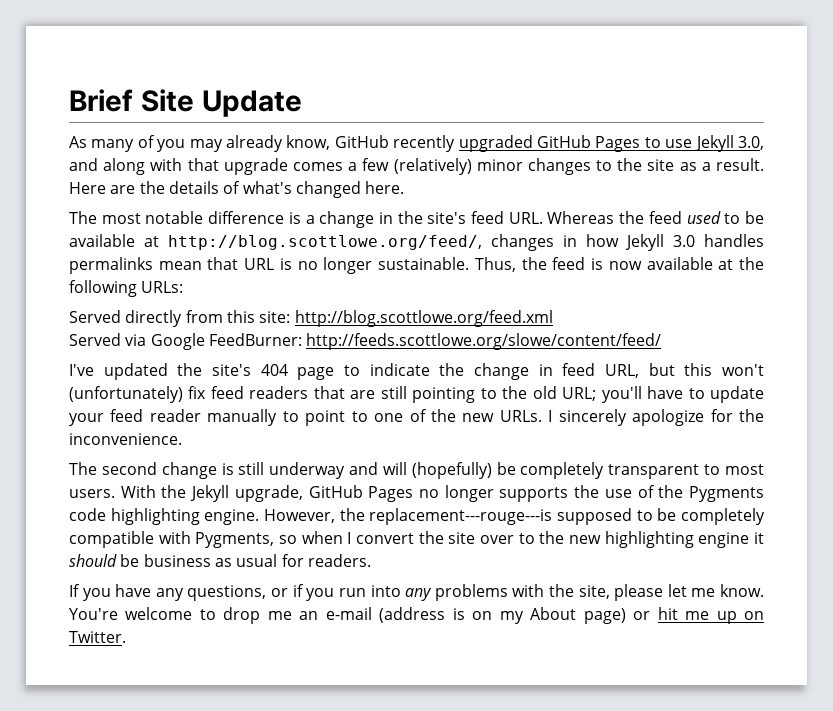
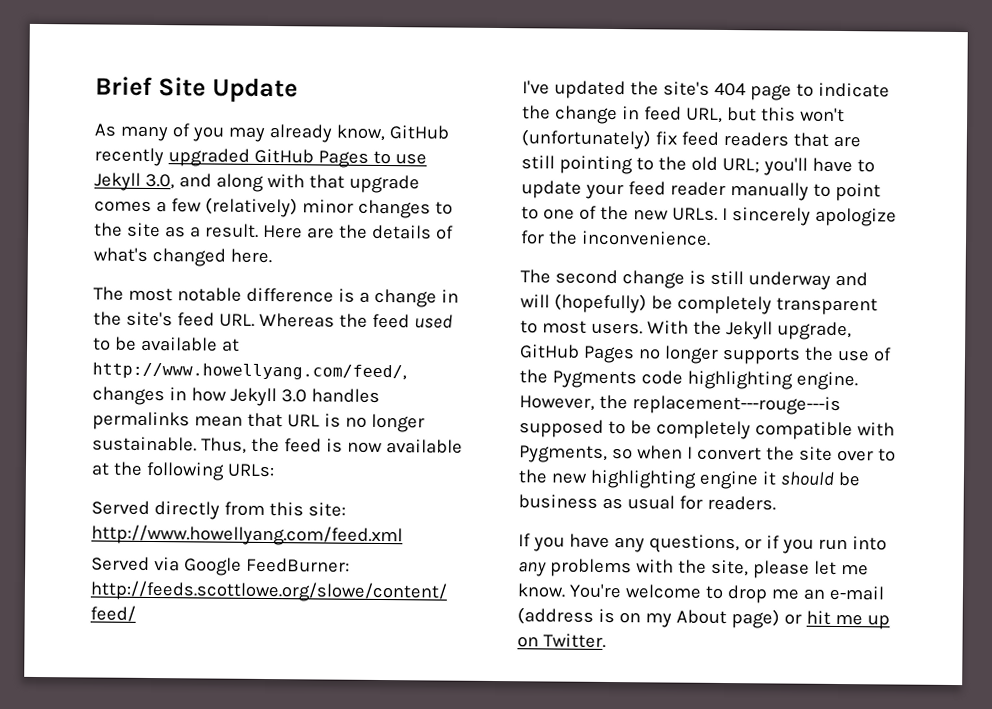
[168,235,482,250] http://blog.scottlowe.org/feed/, -> [92,362,407,381] http://www.howellyang.com/feed/,
[294,310,553,327] http://blog.scottlowe.org/feed.xml -> [91,524,403,547] http://www.howellyang.com/feed.xml

